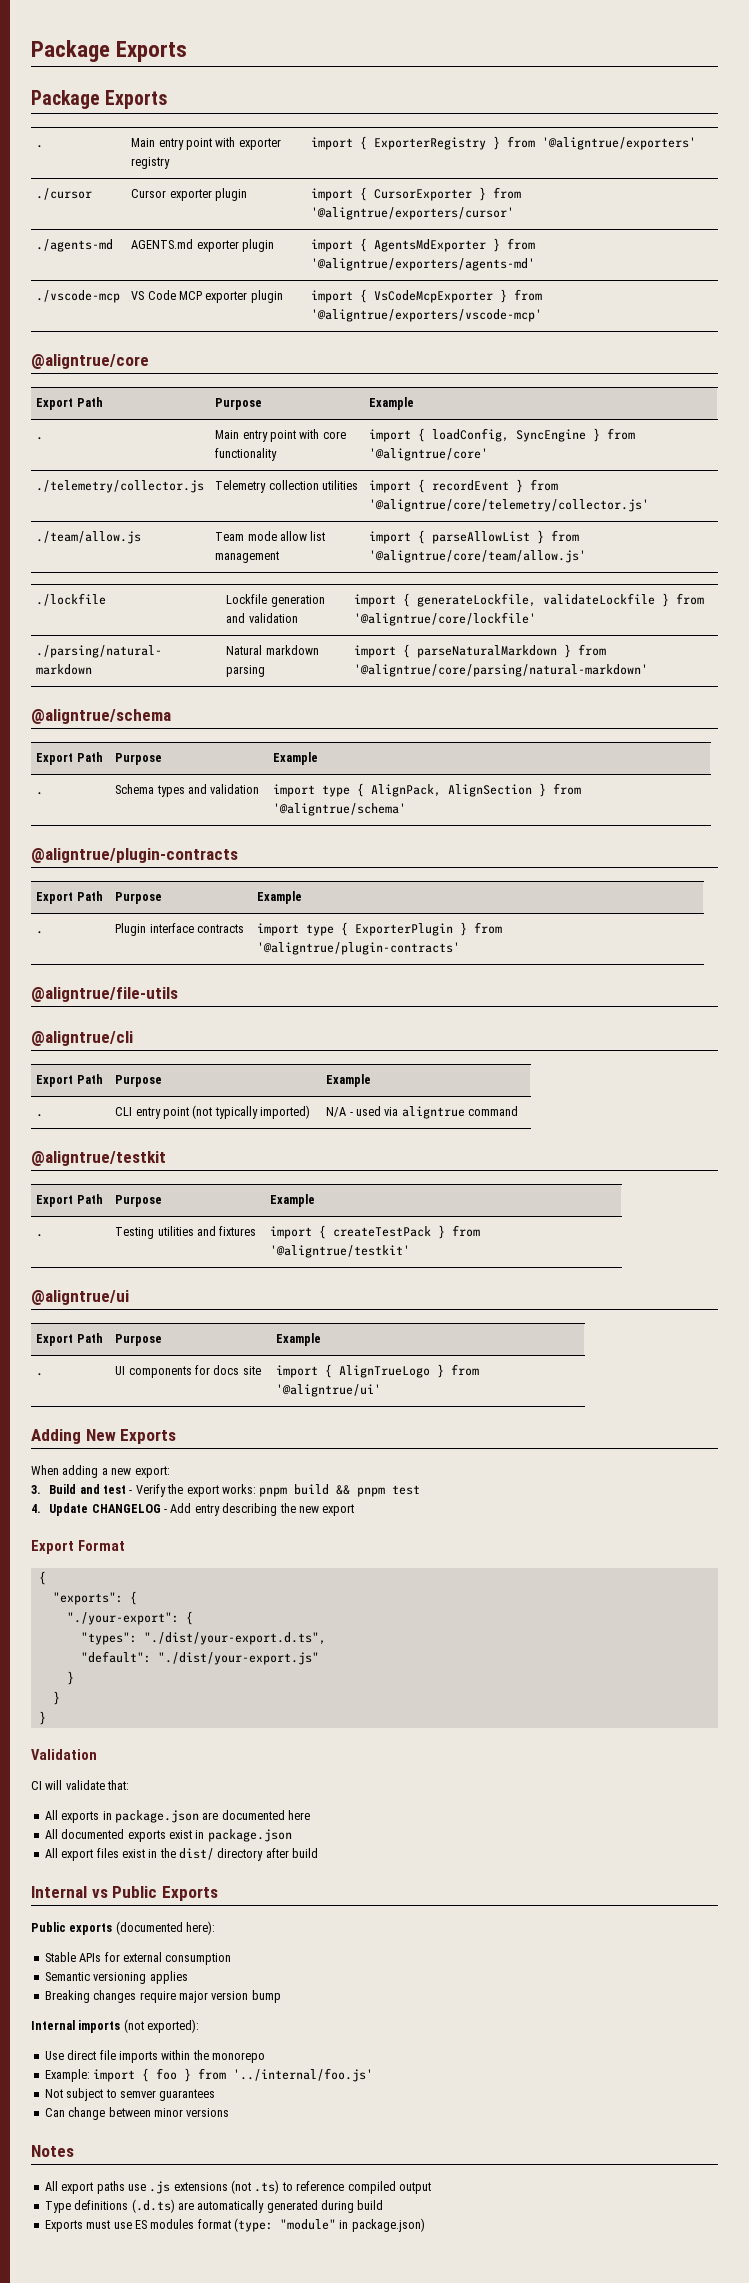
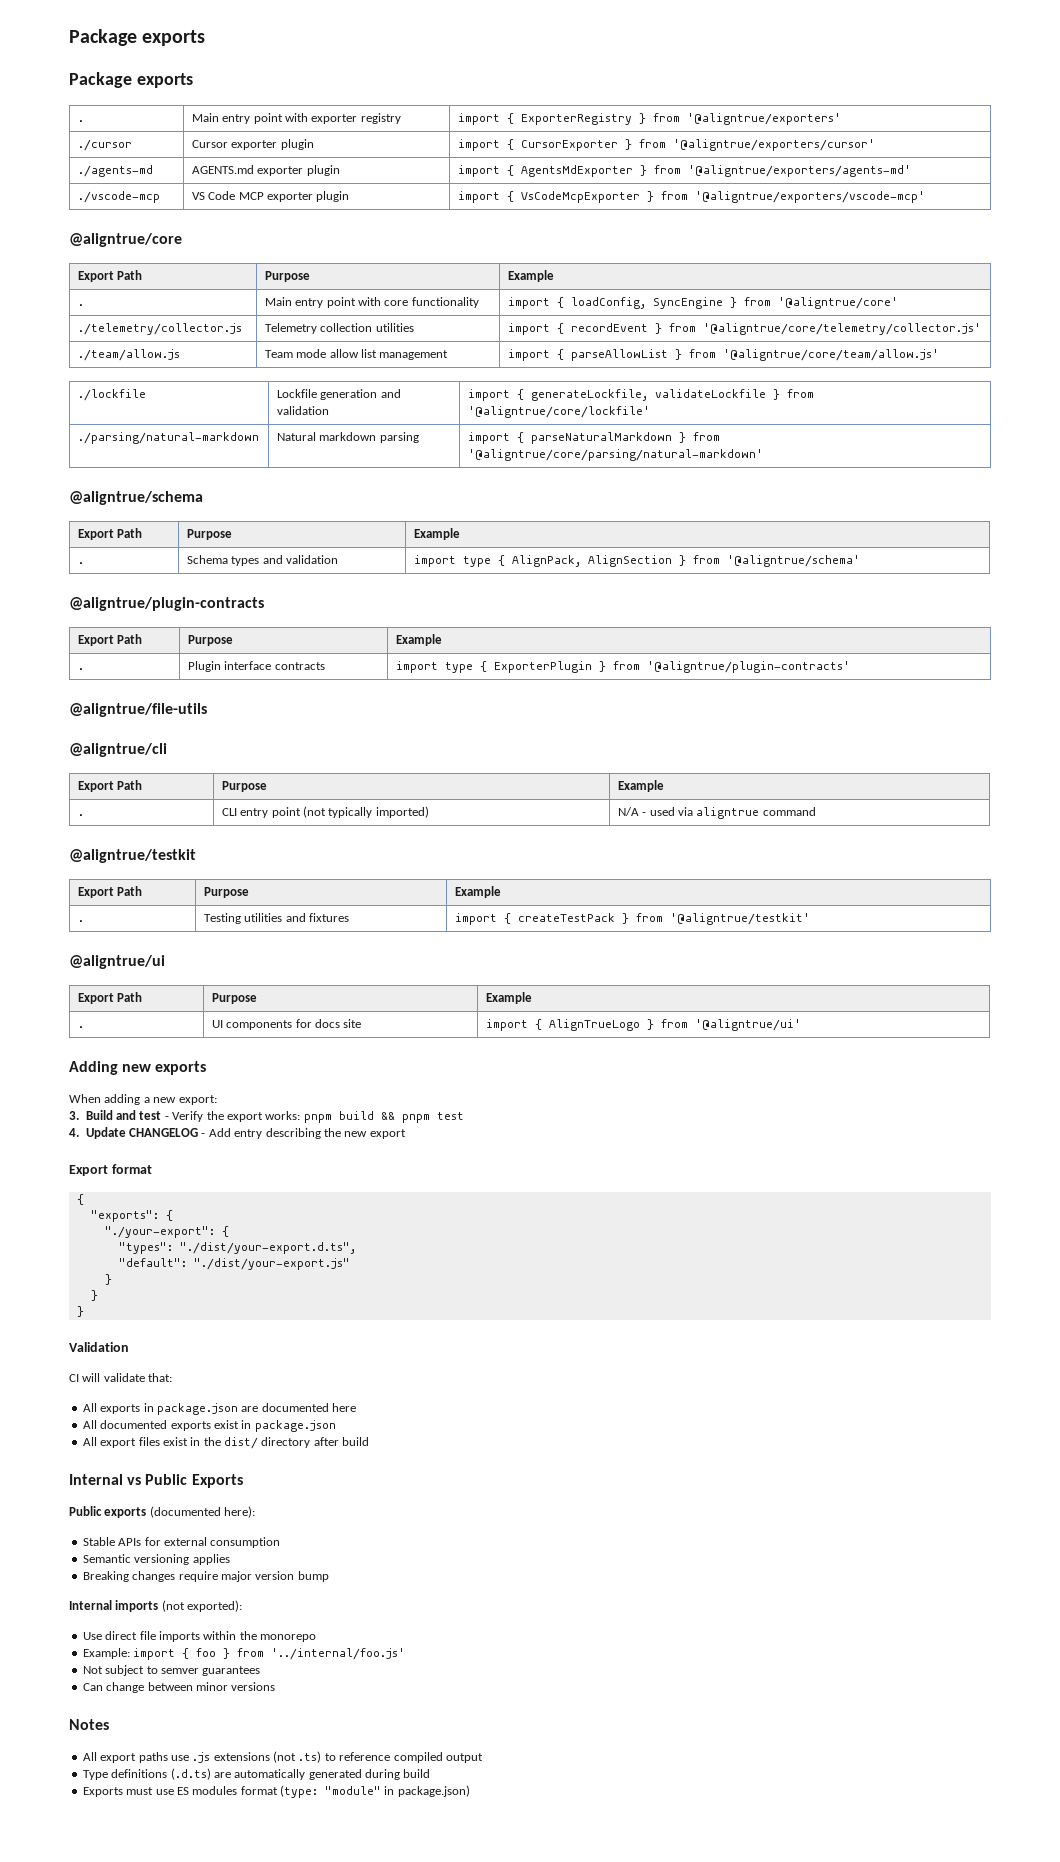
[31,40,188,62] [31,90,168,109] Package Exports // Package Exports -> [69,29,206,46] [69,72,193,88] Package exports // Package exports
[85,1429,177,1444] New Exports -> [122,1061,207,1075] new exports
[77,1540,125,1551] Format -> [111,1164,152,1174] format

